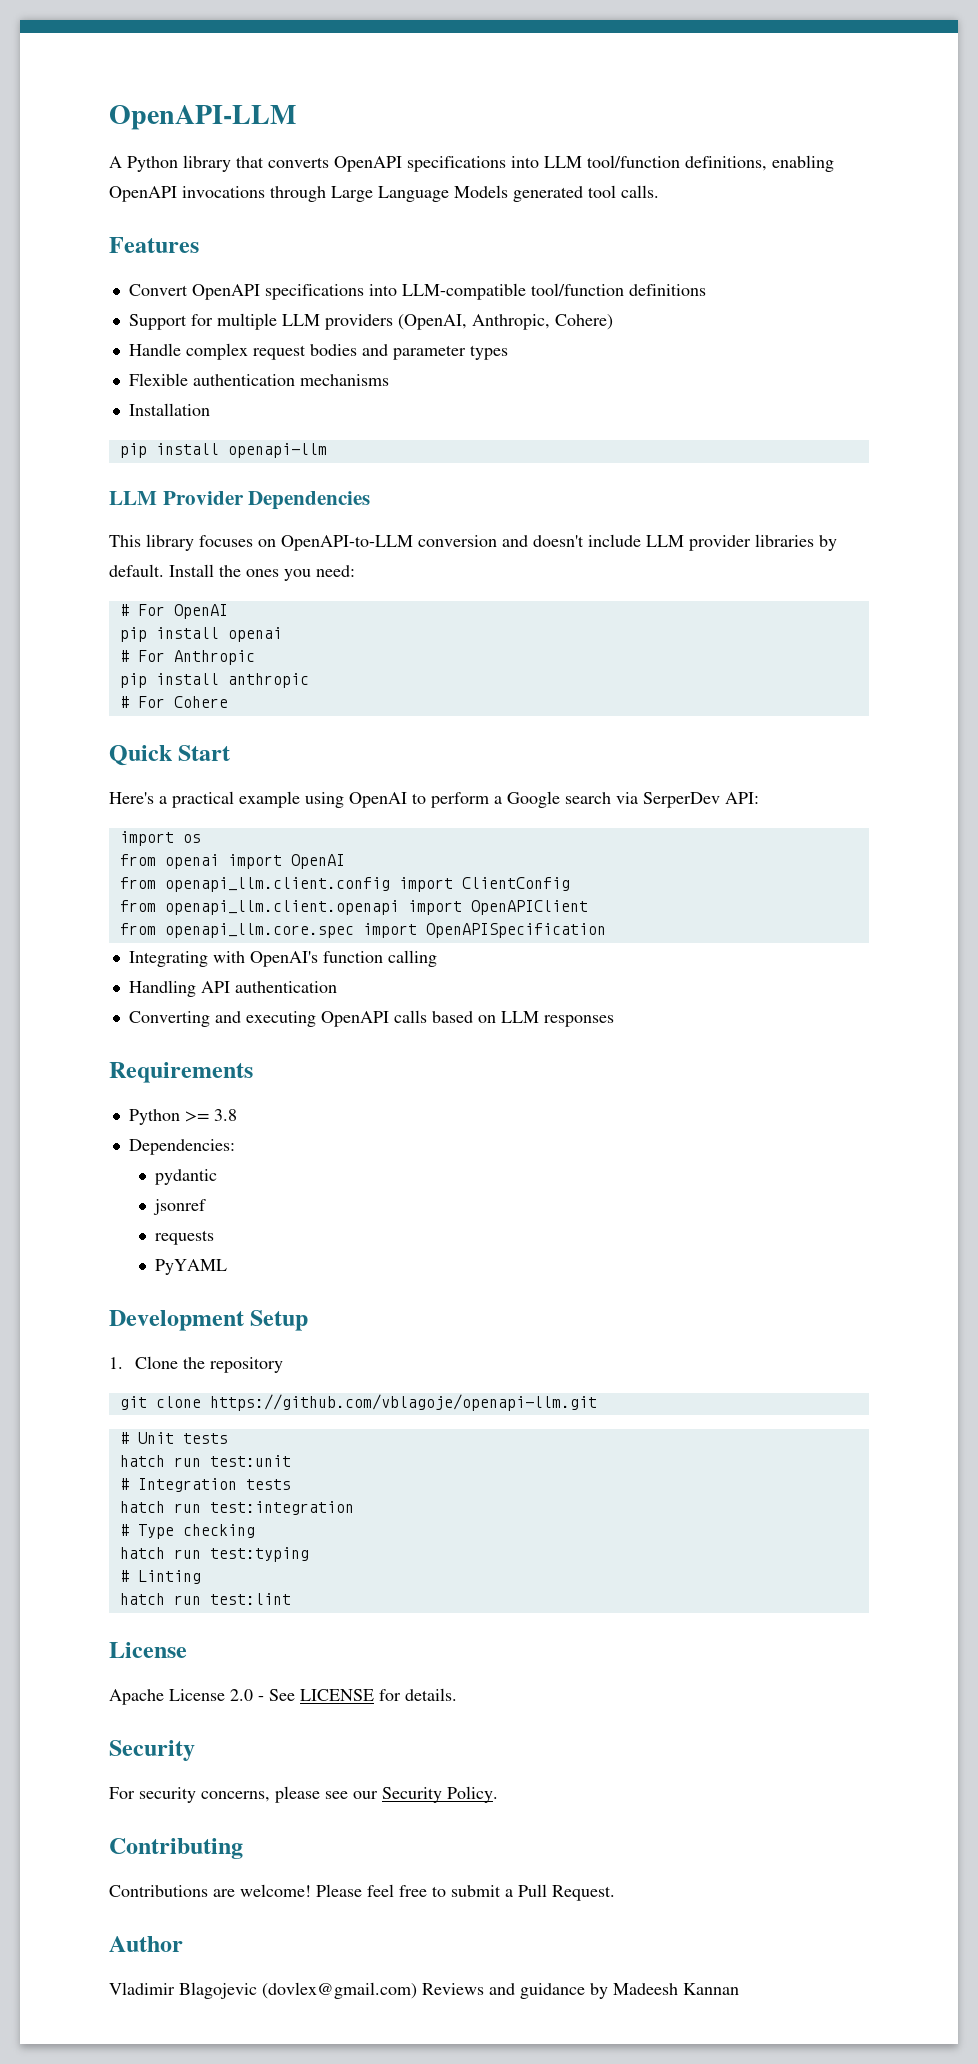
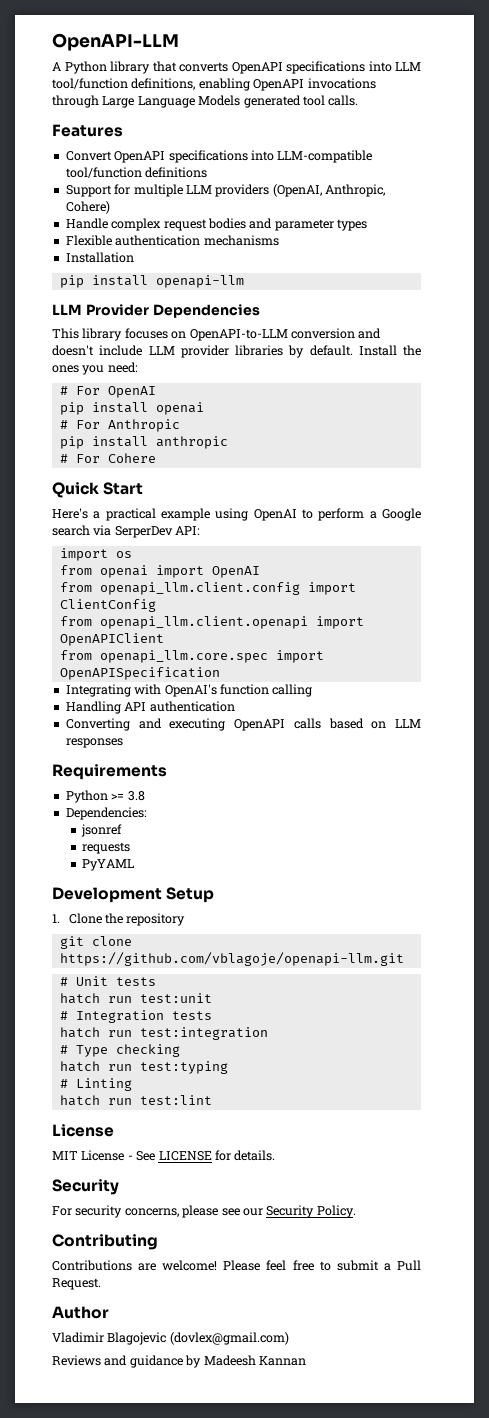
[154,1169,217,1185] // pydantic -> (147, 813) none
[109,1689,253,1705] Apache License 2.0 -> [52,1150,125,1161] MIT License
(417, 1990) none -> (289, 1338) //

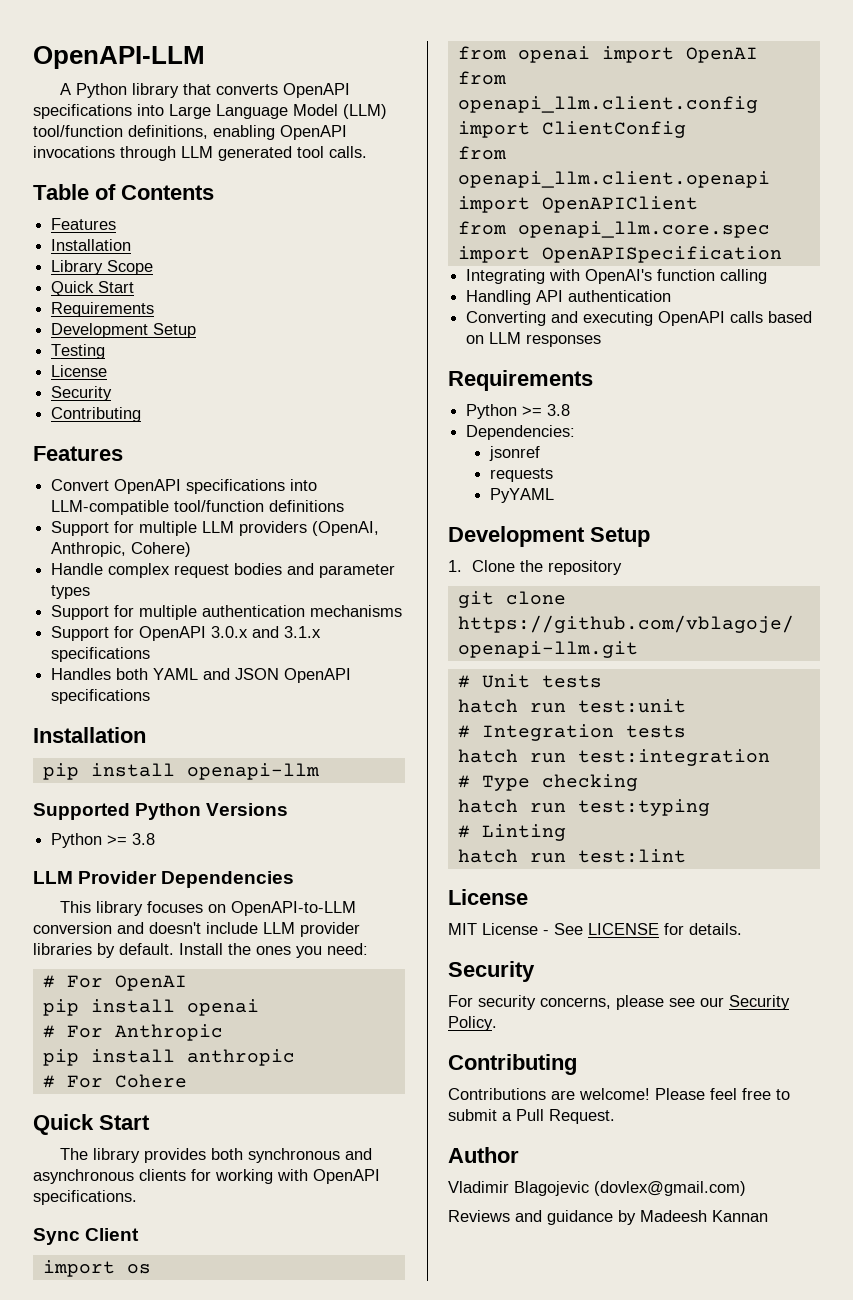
[395,62,421,71] LLM -> [169,104,387,119] Large Language Model (LLM)
[102,95,241,108] Large Language Models -> [181,146,213,158] LLM
(359, 100) none -> [33,184,214,200] [51,218,117,230] [51,239,132,251] [51,260,154,275] [51,281,135,296] [51,302,155,317] [51,323,197,338] [51,344,106,359] [51,365,108,377] [51,386,113,401] [51,407,142,422] // Table of Contents // Features // Installation // Library Scope // Quick Start // Requirements // Development Setup // Testing // License // Security // Contributing
[65,235,112,246] Flexible -> [51,605,198,620] Support for multiple
[65,252,134,263] [59,275,244,288] Installation // pip install openapi-llm -> [51,626,322,641] [51,647,151,662] [51,668,352,683] [51,689,151,704] [33,727,146,743] [42,763,319,780] [33,803,289,820] [51,833,156,848] Support for OpenAPI 3.0.x and 3.1.x specifications // Handles both YAML and JSON OpenAPI specifications // Installation // pip install openapi-llm // Supported Python Versions // Python >= 3.8
[52,508,421,521] [52,525,201,538] Here's a practical example using OpenAI to perform a Google search via SerperDev API: -> [60,1148,373,1163] [33,1169,380,1184] [33,1190,137,1205] [33,1228,140,1245] The library provides both synchronous and asynchronous clients for working with OpenAPI specifications. // Sync Client

